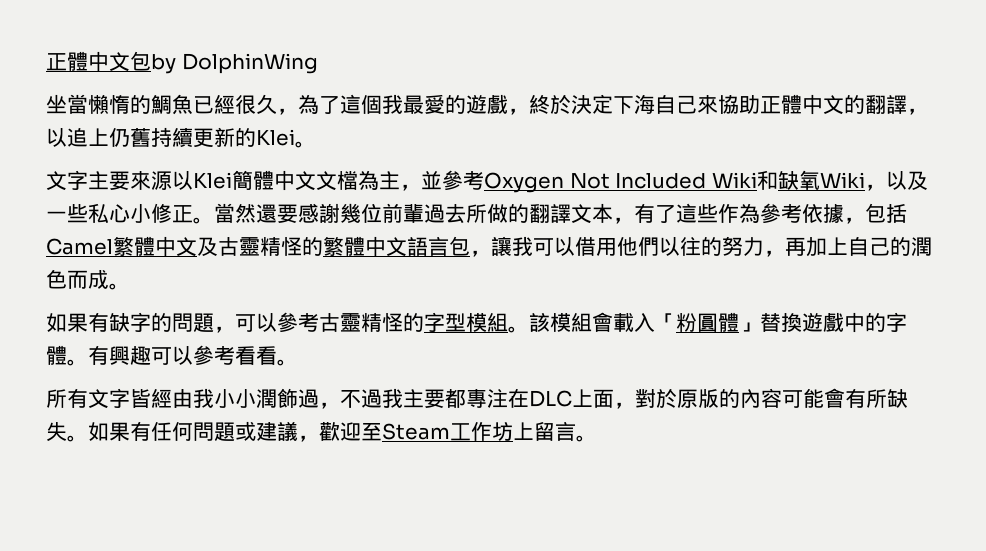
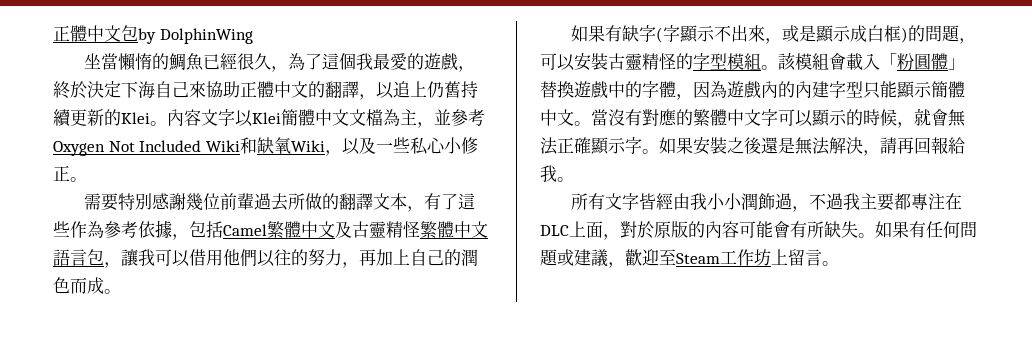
[46,170,172,191] // 文字主要來源 -> [167,109,235,126] 內容文字
[214,203,298,223] 當然還要 -> [84,193,153,211] // 需要特別
[302,237,323,256] 的 -> (420, 229) none
(151, 322) none -> [656,25,909,44] (字顯示不出來，或是顯示成白框)
[277,312,319,333] 參考 -> [574,53,608,71] 安裝
[67,345,277,366] 。有興趣可以參考看看 -> [676,81,965,100] [540,108,966,128] [540,137,965,156] [540,165,557,182] ，因為遊戲內的內建字型只能顯示簡體中文。當沒有對應的繁體中文字可以顯示的時候，就會無法正確顯示字。如果安裝之後還是無法解決，請再回報給我

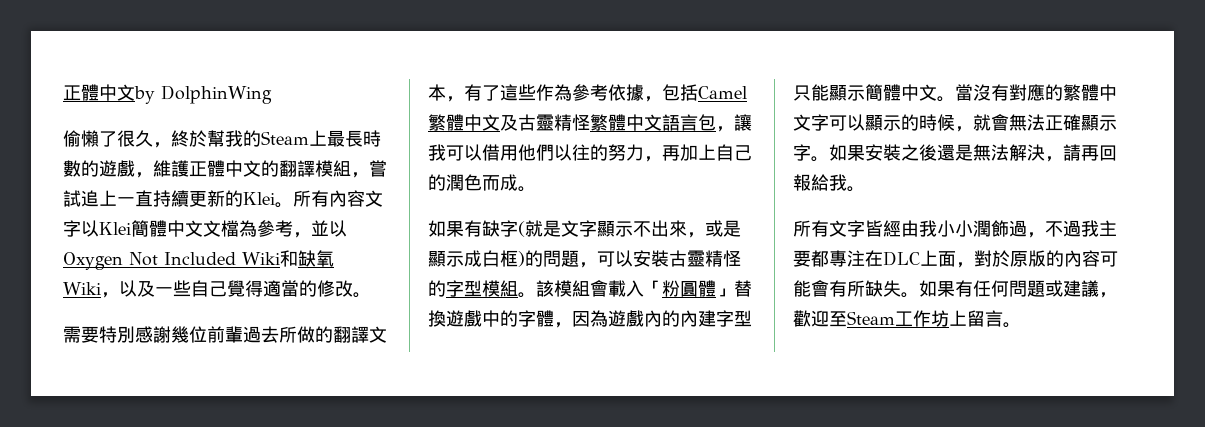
[53,25,138,42] 正體中文包 -> [63,84,135,101] 正體中文
[84,53,476,72] [53,81,461,100] 坐當懶惰的鯛魚已經很久，為了這個我最愛的遊戲，終於決定下海自己來協助正體中文的翻譯，以追上仍舊 -> [63,130,381,148] [63,160,387,178] [63,190,153,207] 偷懶了很久，終於幫我的Steam上最長時數的遊戲，維護正體中文的翻譯模組，嘗試追上一直
(167, 123) none -> [293,190,329,207] 所有
[400,109,485,128] 主，並參考 -> [257,220,347,238] 參考，並以
[409,137,478,155] [53,165,70,181] 私心小修正 -> [191,280,353,297] 自己覺得適當的修改
(664, 35) none -> [525,220,579,237] 就是文

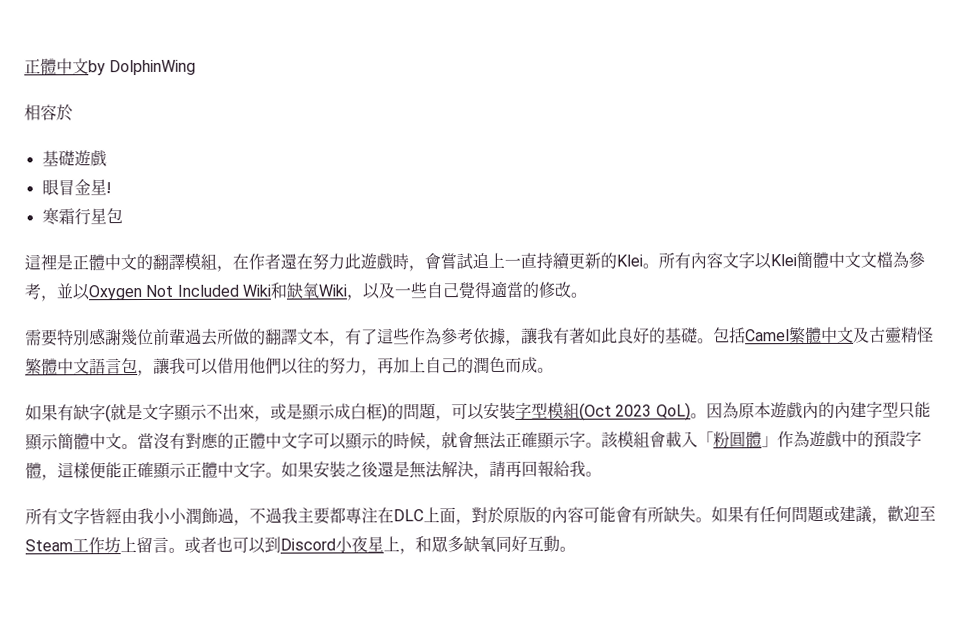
[63,130,381,148] [63,160,189,178] 偷懶了很久，終於幫我的Steam上最長時數的遊戲，維護 -> [24,104,73,122] [41,150,107,168] [41,179,111,196] [41,207,123,226] [24,254,73,271] 相容於 // 基礎遊戲 // 眼冒金星! // 寒霜行星包 // 這裡是
(369, 175) none -> [232,253,441,272] 在作者還在努力此遊戲時，會
(662, 99) none -> [521,327,714,344] 讓我有著如此良好的基礎。
[669,250,741,267] [428,280,752,298] [428,310,608,328] 古靈精怪的字型模組。該模組會載入「粉圓體」替換遊戲中的字體，因為 -> [515,401,771,421] 字型模組(Oct 2023 QoL)。因為原本
[1063,84,1081,101] 繁 -> [233,432,250,448] 正
(829, 159) none -> [601,430,922,449] [25,461,282,481] 該模組會載入「粉圓體」作為遊戲中的預設字體，這樣便能正確顯示正體中文字。
(1021, 325) none -> [184,535,576,555] 或者也可以到Discord小夜星上，和眾多缺氧同好互動。

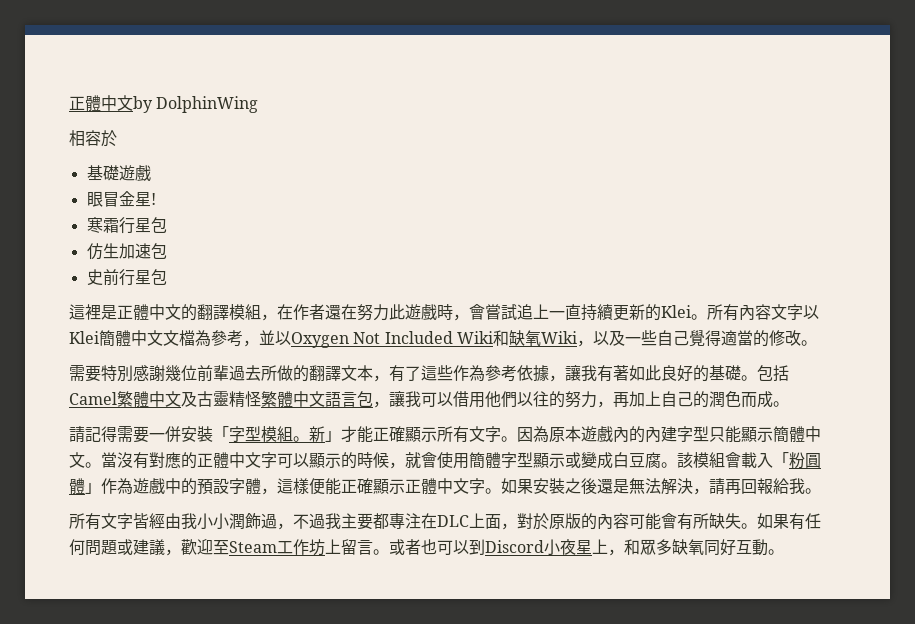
(123, 216) none -> [86,243,167,260] [86,269,167,286] // 仿生加速包 // 史前行星包
[25,401,691,423] 如果有缺字(就是文字顯示不出來，或是顯示成白框)的問題，可以安裝字型模組(Oct 2023 QoL) -> [69,426,501,443] 請記得需要一併安裝「字型模組。新」才能正確顯示所有文字
[473,431,586,450] 無法正確顯示字 -> [437,451,661,469] 使用簡體字型顯示或變成白豆腐

